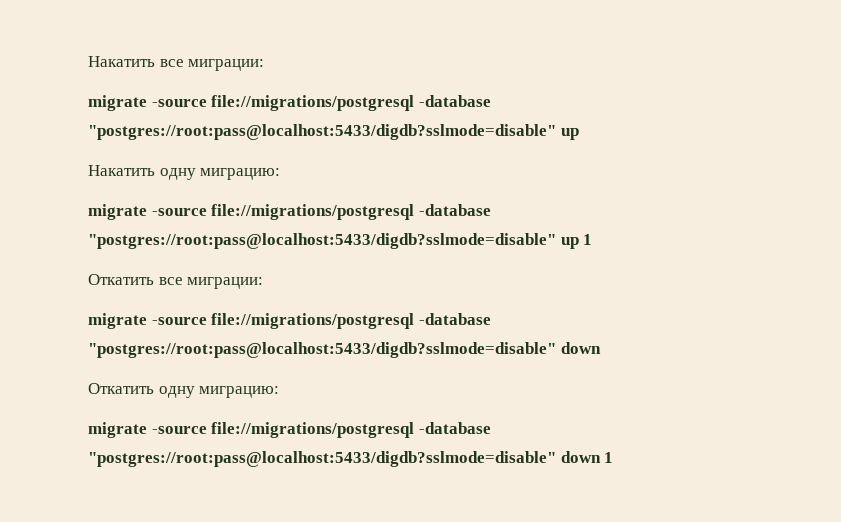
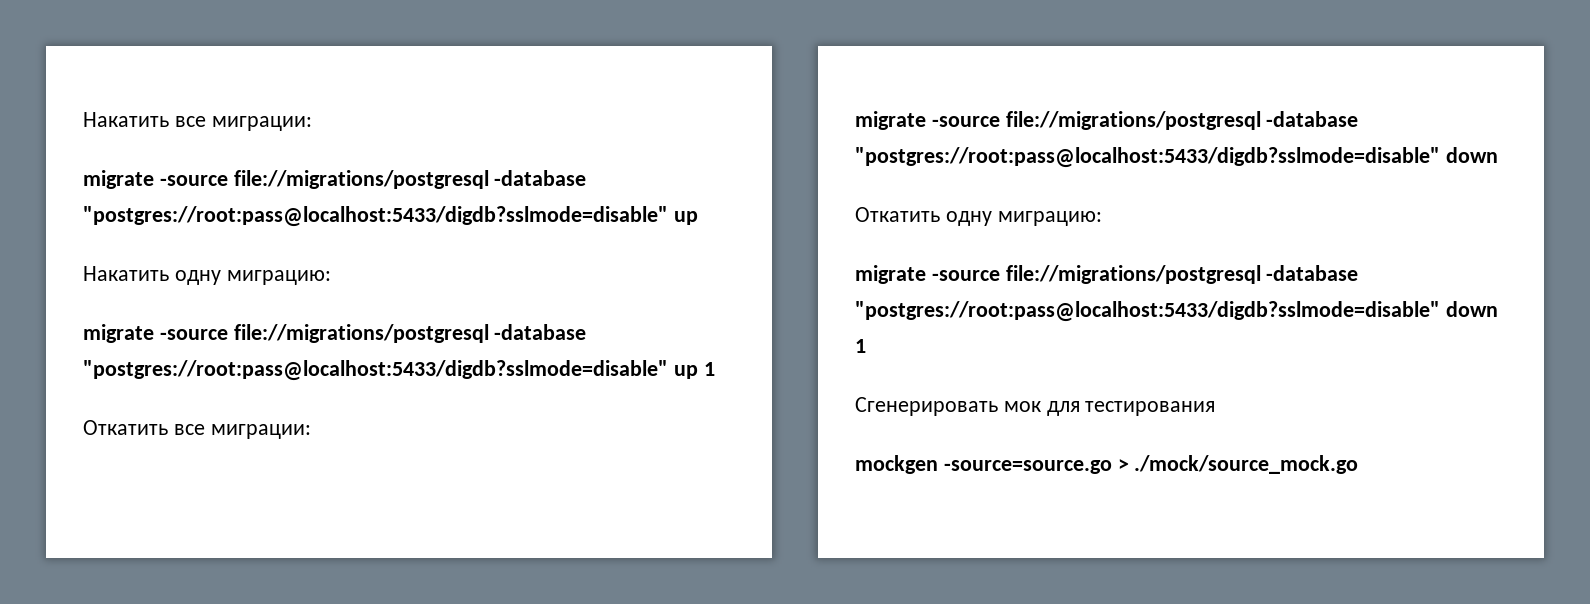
(614, 457) none -> [855,397,1216,416] [855,455,1359,474] // Сгенерировать мок для тестирования // mockgen -source=source.go > ./mock/source_mock.go

